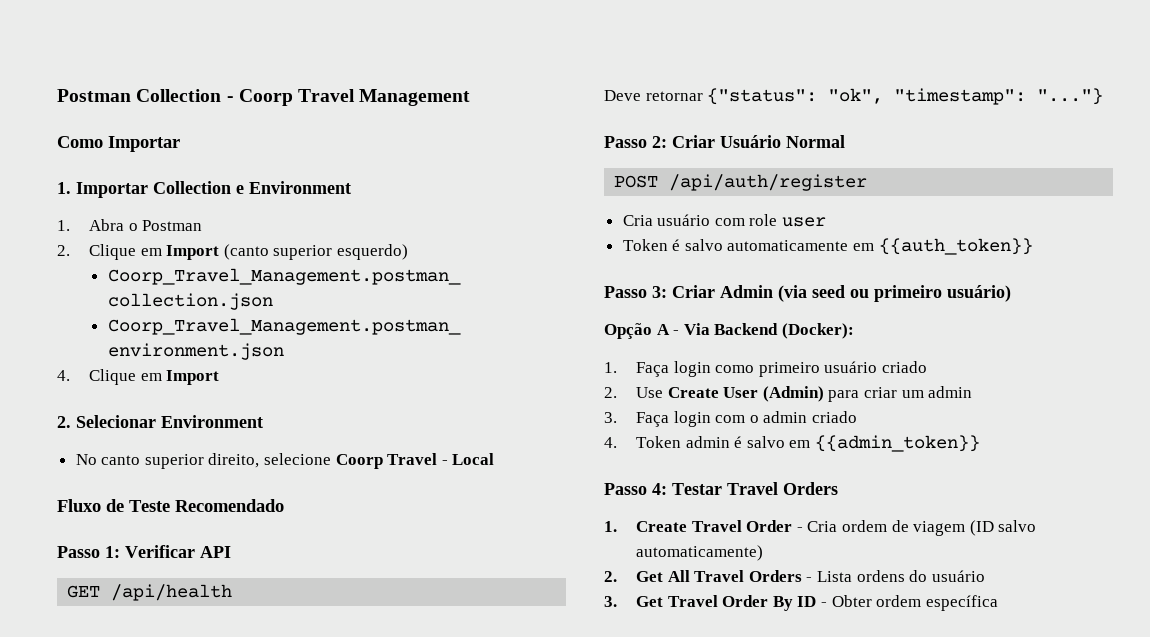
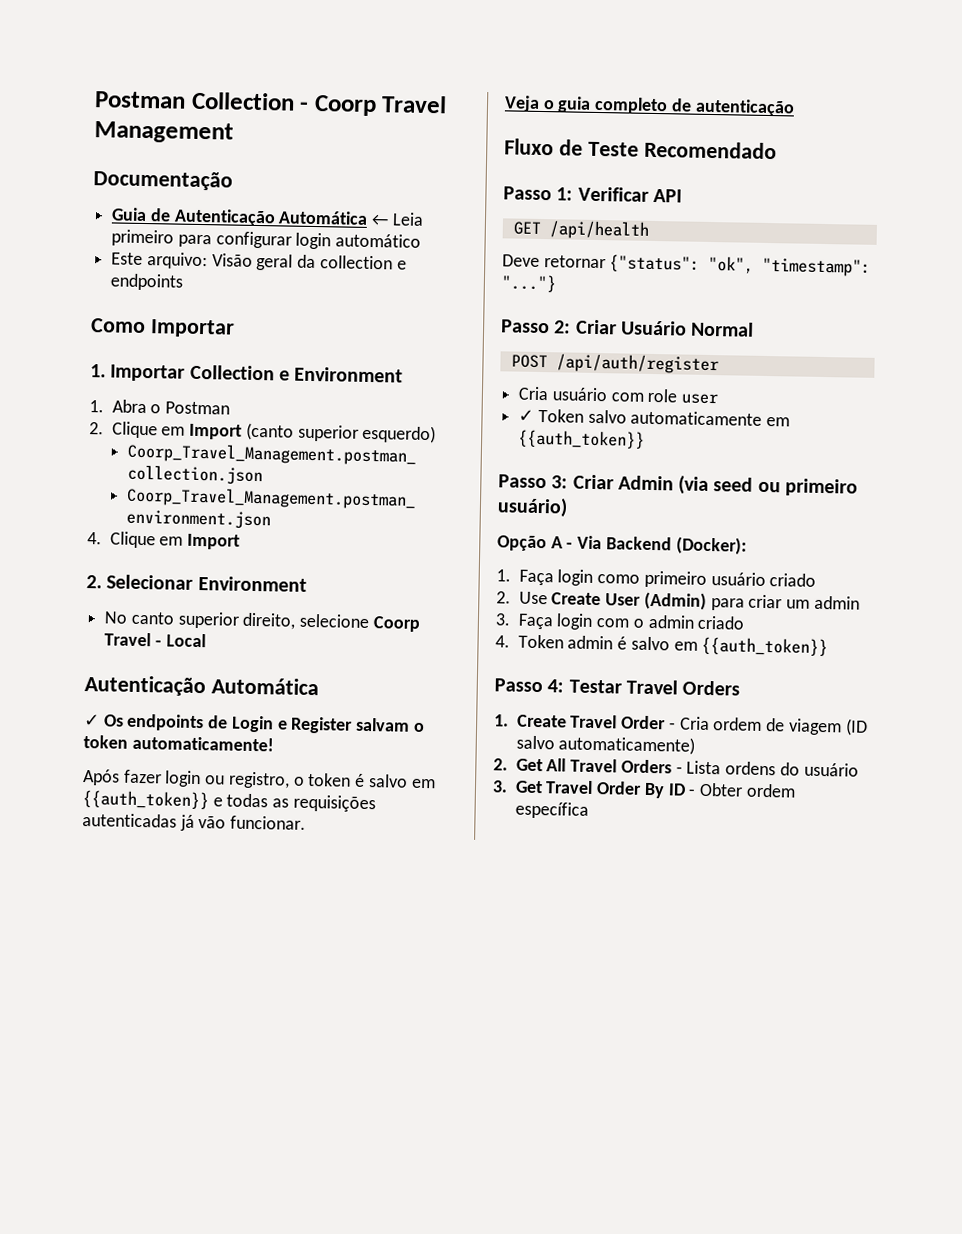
(471, 97) none -> [93,169,233,191] [111,207,424,227] [111,229,422,250] [111,252,407,271] [110,273,184,291] // Documentação // Guia de Autenticação Automática ← Leia primeiro para configurar login automático // Este arquivo: Visão geral da collection e endpoints
(495, 459) none -> [84,675,319,697] [84,713,425,734] [83,735,274,752] [82,769,436,789] [82,790,376,813] [82,813,307,831] [504,95,795,117] // Autenticação Automática // ✓ Os endpoints de Login e Register salvam o token automaticamente! // Após fazer login ou registro, o token é salvo em {{auth_token}} e todas as requisições autenticadas já vão funcionar. // Veja o guia completo de autenticação
[622,239,681,251] Token é -> [518,408,584,423] ✓ Token
[814,435,980,452] {{admin_token}} -> [701,636,829,657] {{auth_token}}

